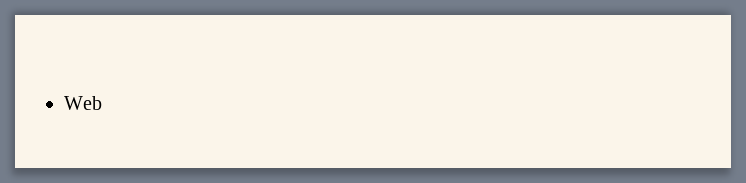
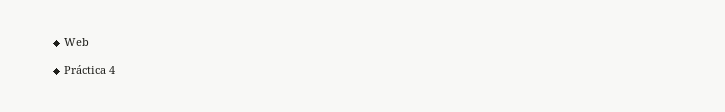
(102, 103) none -> [64,65,116,74] // Práctica 4

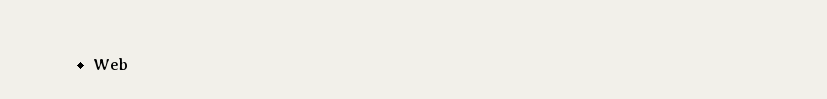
[64,65,116,74] // Práctica 4 -> (129, 64) none

